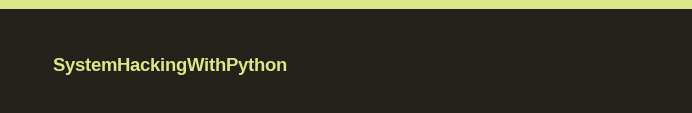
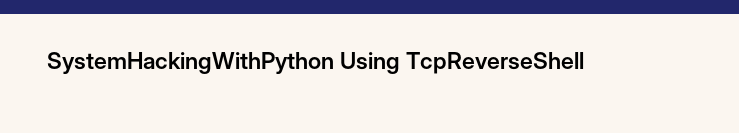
(287, 66) none -> [340,52,585,74] Using TcpReverseShell

